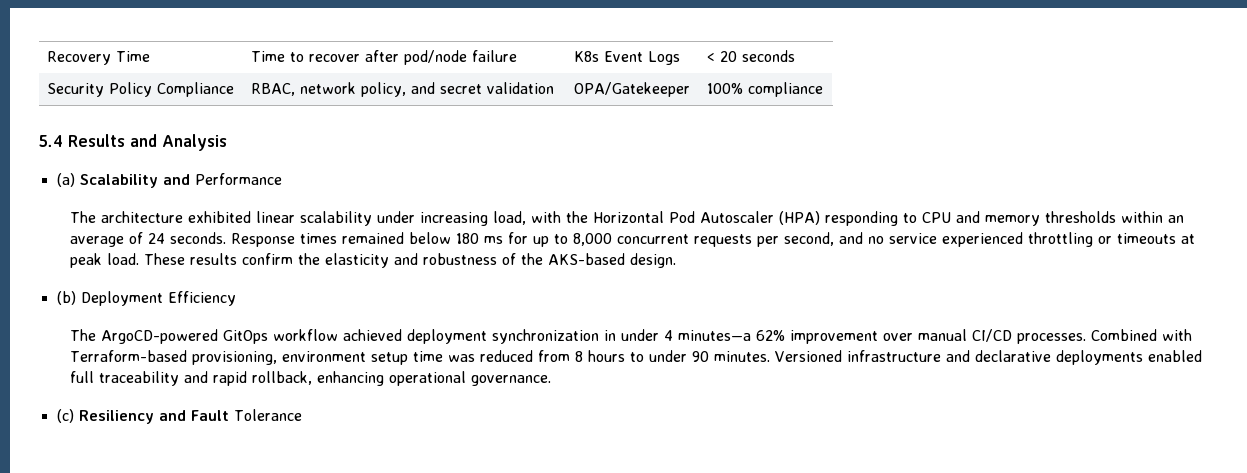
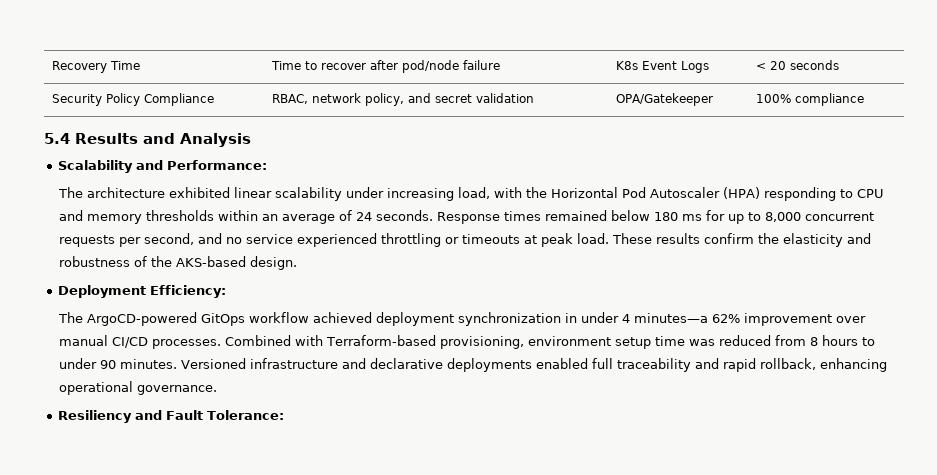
[56,173,75,187] (a) -> (251, 140) none
[194,173,282,185] Performance -> [167,160,268,170] Performance:
[56,291,236,306] (b) Deployment Efficiency -> [58,285,227,298] Deployment Efficiency:
[56,409,74,423] (c) -> (218, 390) none
[233,409,302,421] Tolerance -> [207,410,285,420] Tolerance:

